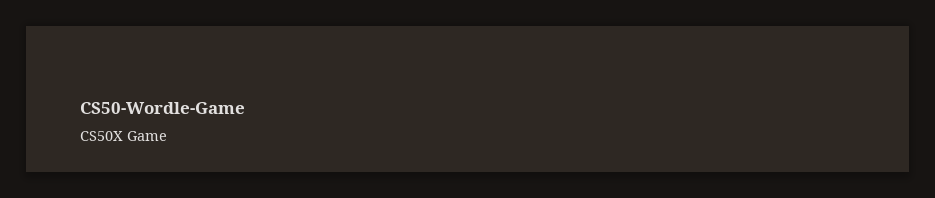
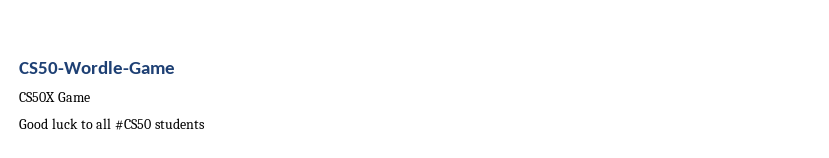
(167, 136) none -> [19,118,205,130] // Good luck to all #CS50 students

